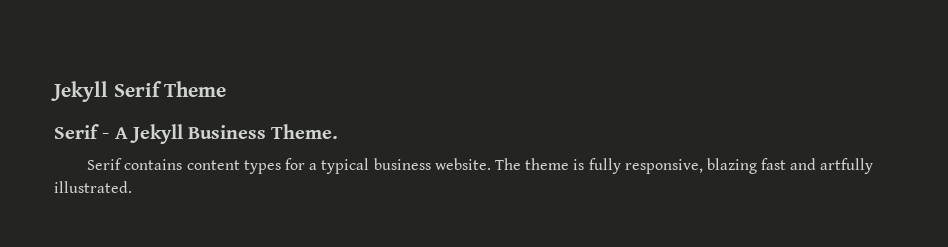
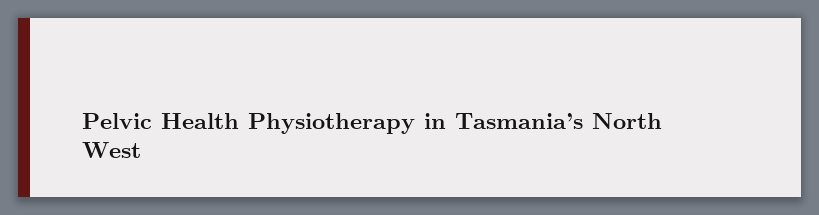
[51,81,227,102] [54,124,339,144] [87,158,874,174] [54,181,132,193] Jekyll Serif Theme // Serif - A Jekyll Business Theme. // Serif contains content types for a typical business website. The theme is fully responsive, blazing fast and artfully illustrated. -> [82,113,662,134] [82,142,141,158] Pelvic Health Physiotherapy in Tasmania’s North West

